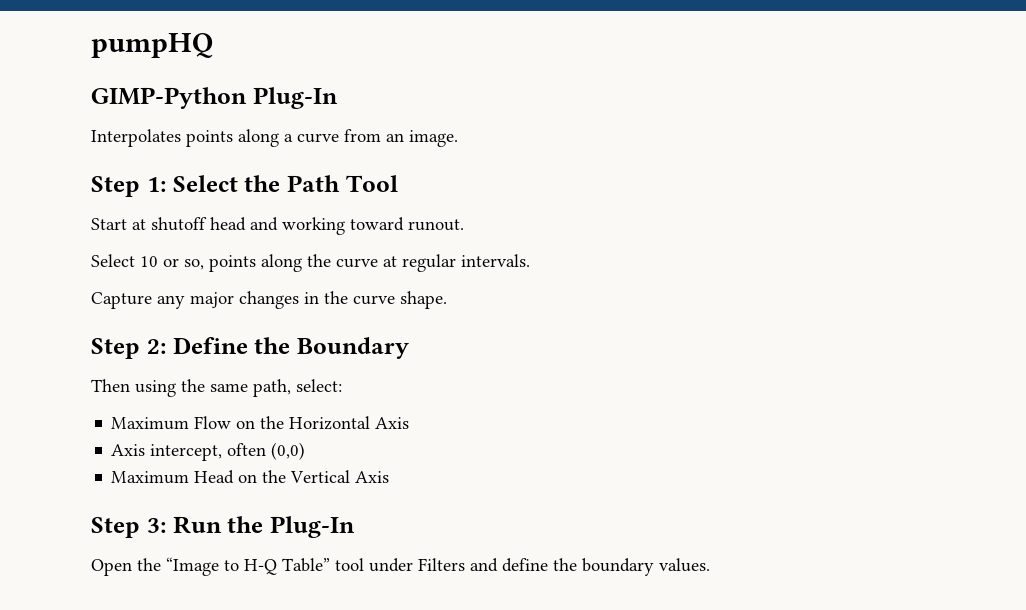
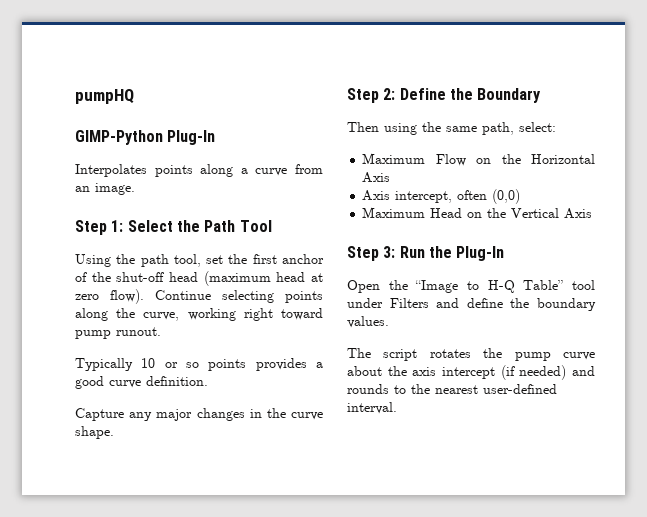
[91,217,464,235] [91,254,530,272] Start at shutoff head and working toward runout. // Select 10 or so, points along the curve at regular intervals. -> [75,254,324,267] [75,271,323,286] [75,289,323,304] [75,308,323,321] [75,327,161,339] [75,358,323,371] [75,376,208,389] Using the path tool, set the first anchor of the shut-off head (maximum head at zero flow). Continue selecting points along the curve, working right toward pump runout. // Typically 10 or so points provides a good curve definition.
(710, 565) none -> [347,348,595,361] [347,365,595,380] [347,384,557,394] [347,402,397,414] // The script rotates the pump curve about the axis intercept (if needed) and rounds to the nearest user-defined interval.

